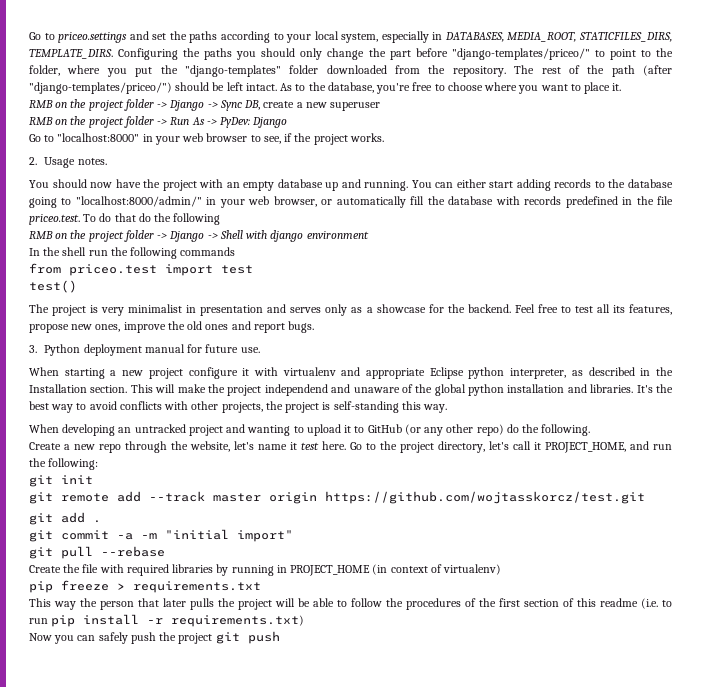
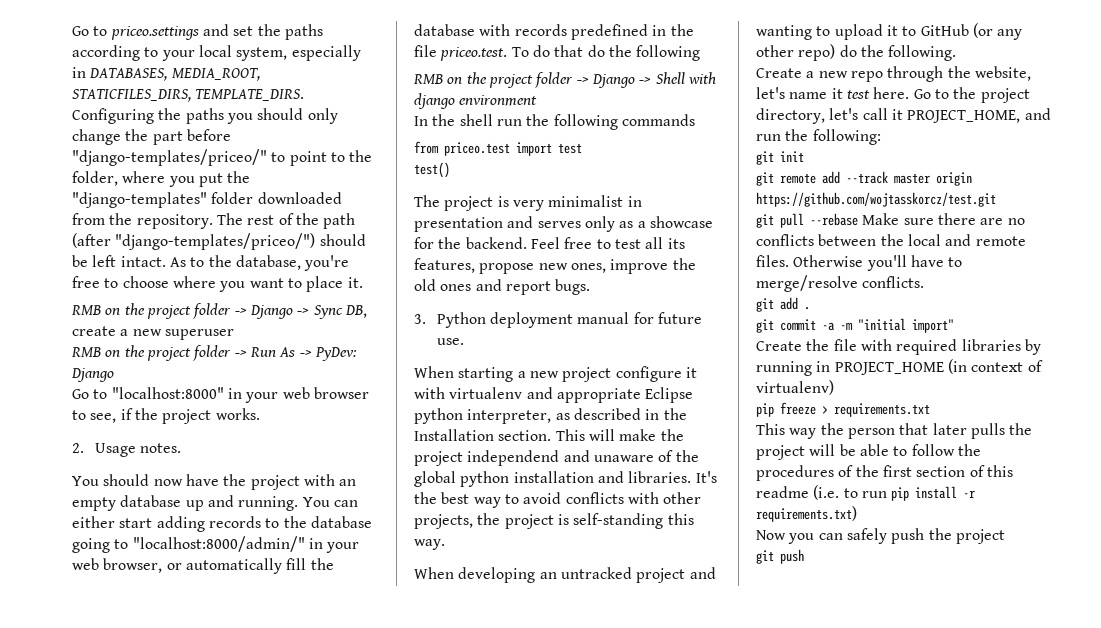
(645, 497) none -> [756,213,1025,228] [756,234,1026,246] [756,255,963,271] [756,275,925,292] // git pull --rebase Make sure there are no conflicts between the local and remote files. Otherwise you'll have to merge/resolve conflicts.
[29,546,165,559] // git pull --rebase -> (954, 326) none
(213, 638) none -> (1005, 536) //

